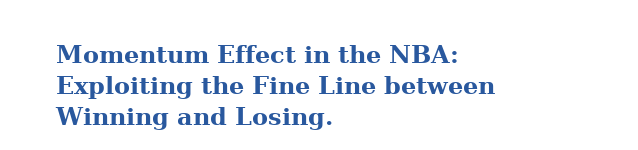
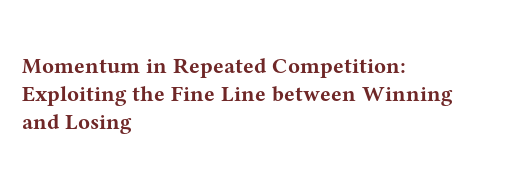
[217,45,459,63] Effect in the NBA: -> [146,58,406,78] in Repeated Competition:
[235,107,333,130] Losing. -> [65,115,132,134] Losing

